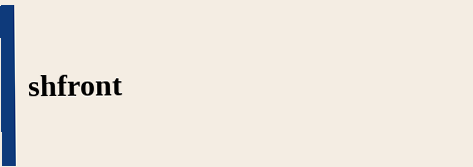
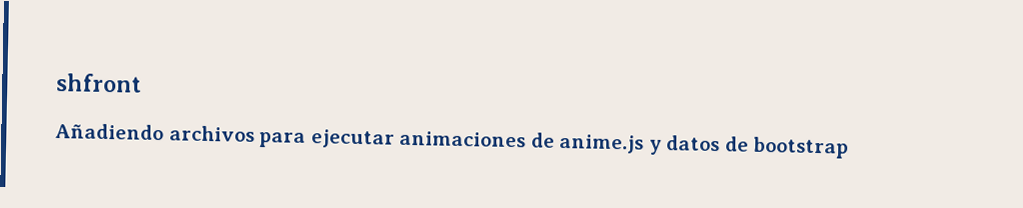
(123, 85) none -> [55,123,850,159] // Añadiendo archivos para ejecutar animaciones de anime.js y datos de bootstrap

